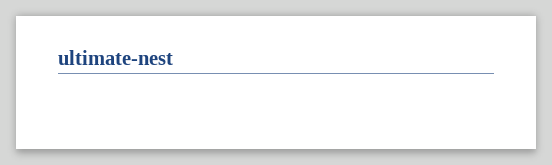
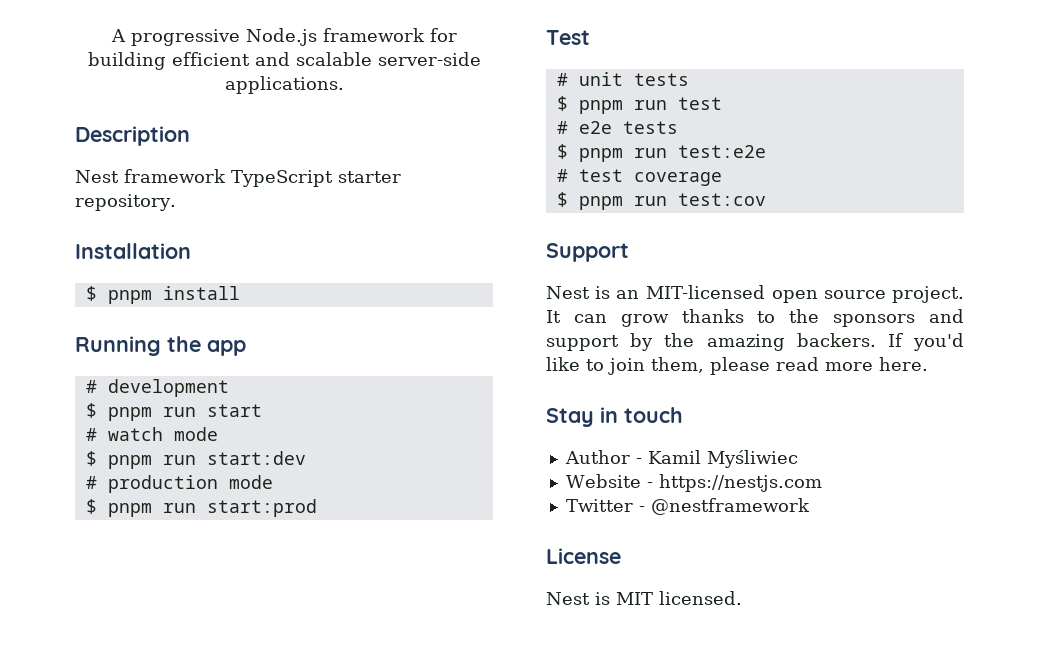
[58,50,173,65] ultimate-nest -> [110,28,457,46] [87,52,481,70] [224,76,344,94] [75,126,190,146] [75,169,401,187] [75,194,176,211] [75,243,191,259] [85,286,240,304] [75,336,246,356] [85,379,229,397] [85,403,262,421] [85,427,218,441] [85,451,306,469] [85,475,273,493] [85,499,317,517] [546,30,590,45] [556,72,689,86] [556,96,722,114] [556,121,678,134] [556,144,766,162] [556,169,722,186] [556,192,766,210] [546,243,629,262] [546,285,964,303] [546,309,964,327] [546,333,964,351] [546,357,928,375] [546,407,683,427] [564,450,798,468] [565,474,822,492] [565,498,810,515] [546,548,621,564] [546,591,742,605] A progressive Node.js framework for building efficient and scalable server-side applications. // Description // Nest framework TypeScript starter repository. // Installation // $ pnpm install // Running the app // # development // $ pnpm run start // # watch mode // $ pnpm run start:dev // # production mode // $ pnpm run start:prod // Test // # unit tests // $ pnpm run test // # e2e tests // $ pnpm run test:e2e // # test coverage // $ pnpm run test:cov // Support // Nest is an MIT-licensed open source project. It can grow thanks to the sponsors and support by the amazing backers. If you'd like to join them, please read more here. // Stay in touch // Author - Kamil Myśliwiec // Website - https://nestjs.com // Twitter - @nestframework // License // Nest is MIT licensed.

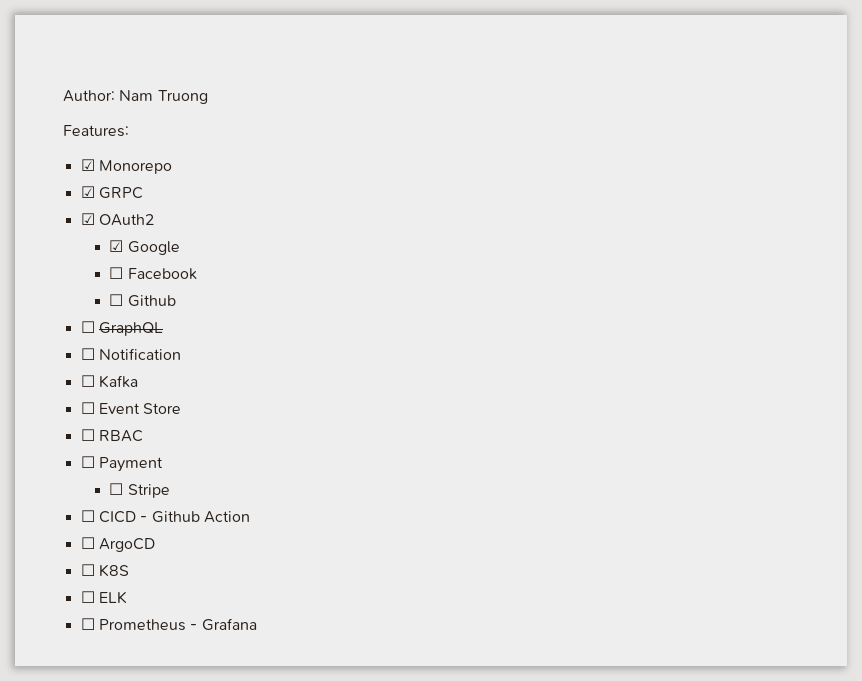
[110,28,457,46] [87,52,481,70] [224,76,344,94] [75,126,190,146] [75,169,401,187] [75,194,176,211] [75,243,191,259] [85,286,240,304] [75,336,246,356] [85,379,229,397] [85,403,262,421] [85,427,218,441] [85,451,306,469] [85,475,273,493] [85,499,317,517] [546,30,590,45] [556,72,689,86] [556,96,722,114] [556,121,678,134] [556,144,766,162] [556,169,722,186] [556,192,766,210] [546,243,629,262] [546,285,964,303] [546,309,964,327] [546,333,964,351] [546,357,928,375] [546,407,683,427] [564,450,798,468] [565,474,822,492] [565,498,810,515] [546,548,621,564] [546,591,742,605] A progressive Node.js framework for building efficient and scalable server-side applications. // Description // Nest framework TypeScript starter repository. // Installation // $ pnpm install // Running the app // # development // $ pnpm run start // # watch mode // $ pnpm run start:dev // # production mode // $ pnpm run start:prod // Test // # unit tests // $ pnpm run test // # e2e tests // $ pnpm run test:e2e // # test coverage // $ pnpm run test:cov // Support // Nest is an MIT-licensed open source project. It can grow thanks to the sponsors and support by the amazing backers. If you'd like to join them, please read more here. // Stay in touch // Author - Kamil Myśliwiec // Website - https://nestjs.com // Twitter - @nestframework // License // Nest is MIT licensed. -> [63,90,208,104] [63,125,129,137] [80,159,172,174] [80,186,143,199] [80,213,154,226] [109,240,180,255] [109,267,197,280] [109,294,176,307] [80,321,163,336] [80,348,181,360] [80,375,138,388] [80,402,182,414] [80,429,143,442] [80,456,163,472] [109,483,170,498] [80,510,250,523] [80,537,155,552] [80,564,129,577] [80,591,127,604] [80,618,257,631] Author: Nam Truong // Features: // ☑ Monorepo // ☑ GRPC // ☑ OAuth2 // ☑ Google // ☐ Facebook // ☐ Github // ☐ GraphQL // ☐ Notification // ☐ Kafka // ☐ Event Store // ☐ RBAC // ☐ Payment // ☐ Stripe // ☐ CICD - Github Action // ☐ ArgoCD // ☐ K8S // ☐ ELK // ☐ Prometheus - Grafana

